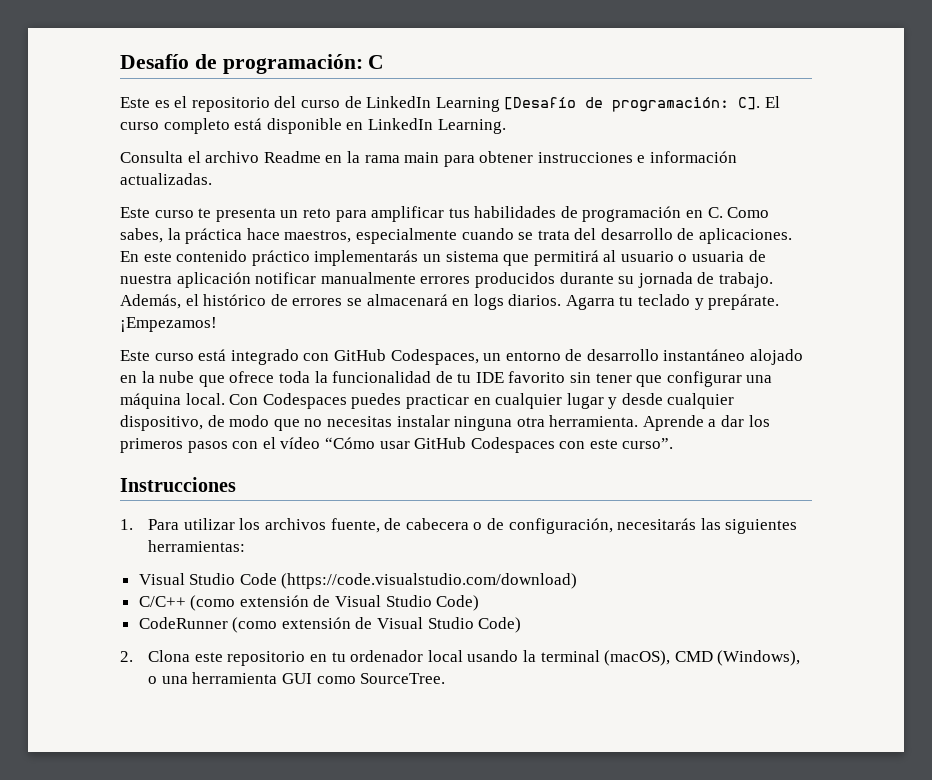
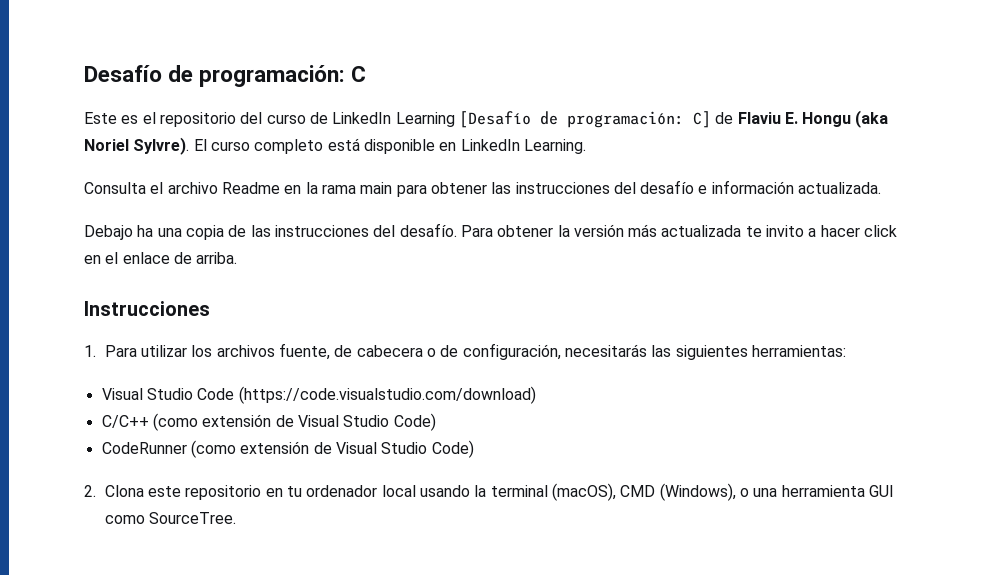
[738,97,761,110] C]. -> [692,110,889,128] [84,137,190,155] C] de Flaviu E. Hongu (aka Noriel Sylvre).
[537,151,738,163] [120,173,212,185] [120,206,770,222] [120,228,793,244] [120,250,766,266] [120,272,773,288] [120,294,780,310] [120,317,217,332] [120,349,804,365] [120,371,773,387] [120,393,735,409] [120,415,770,431] [120,437,674,453] instrucciones e información actualizadas. // Este curso te presenta un reto para amplificar tus habilidades de programación en C. Como sabes, la práctica hace maestros, especialmente cuando se trata del desarrollo de aplicaciones. En este contenido práctico implementarás un sistema que permitirá al usuario o usuaria de nuestra aplicación notificar manualmente errores producidos durante su jornada de trabajo. Además, el histórico de errores se almacenará en logs diarios. Agarra tu teclado y prepárate. ¡Empezamos! // Este curso está integrado con GitHub Codespaces, un entorno de desarrollo instantáneo alojado en la nube que ofrece toda la funcionalidad de tu IDE favorito sin tener que configurar una máquina local. Con Codespaces puedes practicar en cualquier lugar y desde cualquier dispositivo, de modo que no necesitas instalar ninguna otra herramienta. Aprende a dar los primeros pasos con el vídeo “Cómo usar GitHub Codespaces con este curso”. -> [491,180,882,194] [84,223,898,240] [84,252,238,264] las instrucciones del desafío e información actualizada. // Debajo ha una copia de las instrucciones del desafío. Para obtener la versión más actualizada te invito a hacer click en el enlace de arriba.

